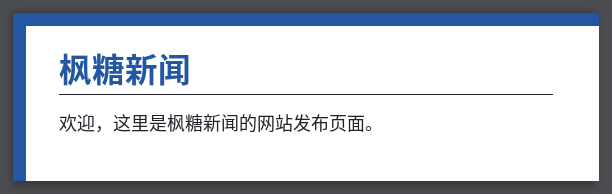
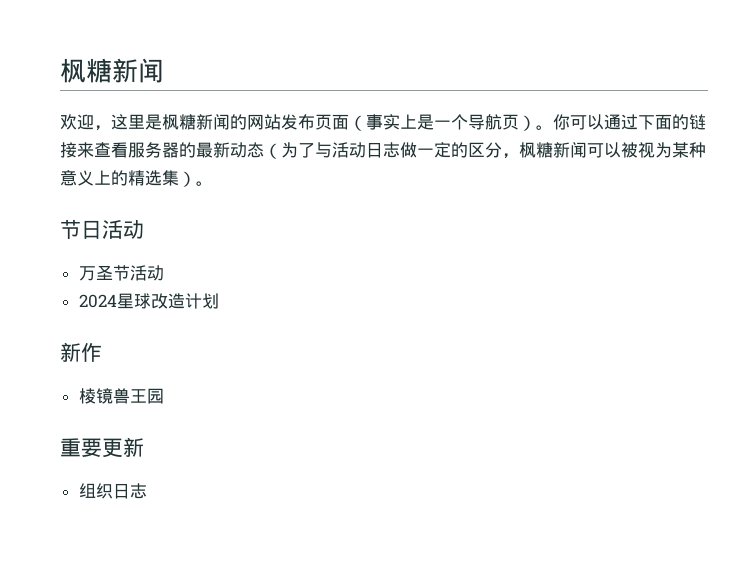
[365,126,383,131] 。 -> [349,114,706,131] [60,142,706,159] [60,170,213,187] [60,219,144,239] [78,265,164,281] [78,293,219,309] [60,342,102,362] [78,388,164,404] [60,437,144,458] [78,483,147,499] （事实上是一个导航页）。你可以通过下面的链接来查看服务器的最新动态（为了与活动日志做一定的区分，枫糖新闻可以被视为某种意义上的精选集）。 // 节日活动 // 万圣节活动 // 2024星球改造计划 // 新作 // 棱镜兽王园 // 重要更新 // 组织日志

